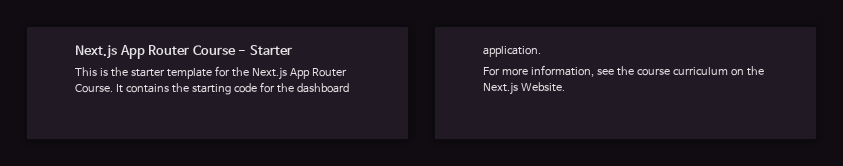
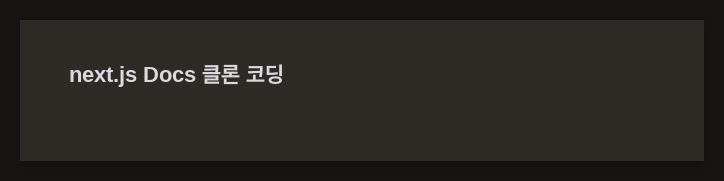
[75,45,292,59] [75,66,347,80] [75,82,349,95] [483,46,541,57] [483,65,764,77] [483,82,565,95] Next.js App Router Course - Starter // This is the starter template for the Next.js App Router Course. It contains the starting code for the dashboard application. // For more information, see the course curriculum on the Next.js Website. -> [69,64,284,87] next.js Docs 클론 코딩

